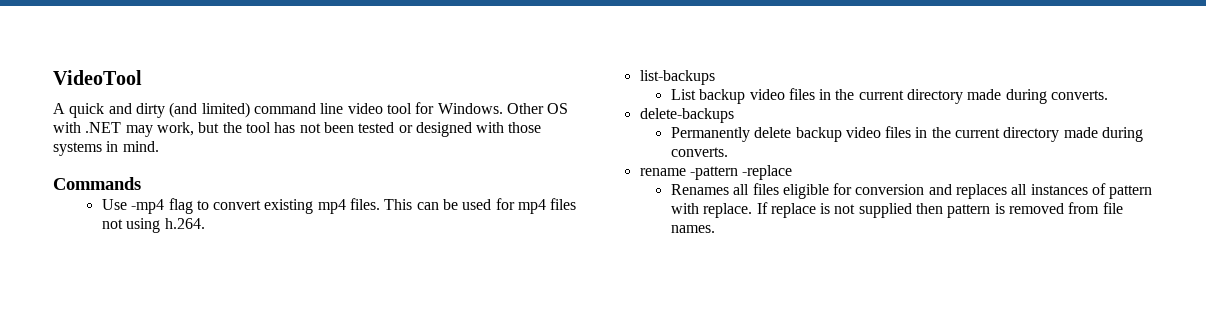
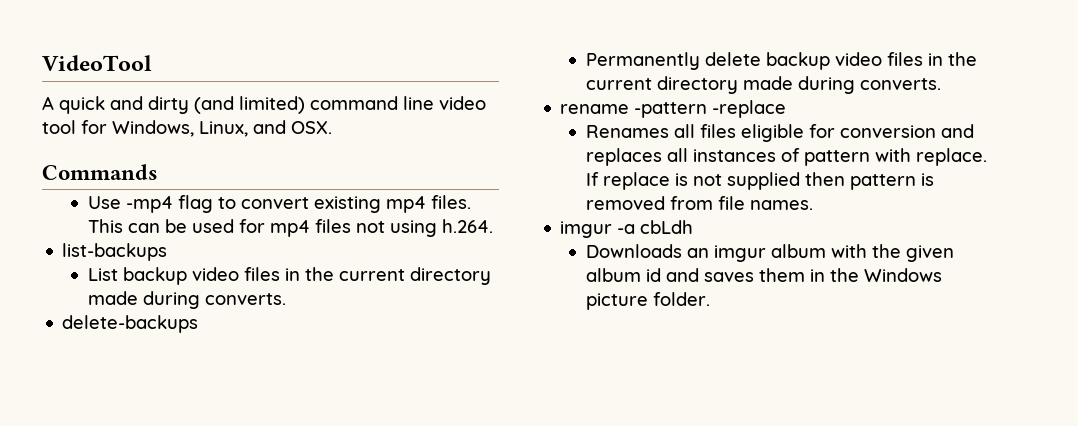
[437,103,569,114] [53,122,542,137] [53,141,159,156] Windows. Other OS with .NET may work, but the tool has not been tested or designed with those systems in mind. -> [112,120,332,137] Windows, Linux, and OSX.
(715, 229) none -> [560,220,694,238] [585,244,954,262] [585,268,942,282] [585,292,710,310] // imgur -a cbLdh // Downloads an imgur album with the given album id and saves them in the Windows picture folder.

